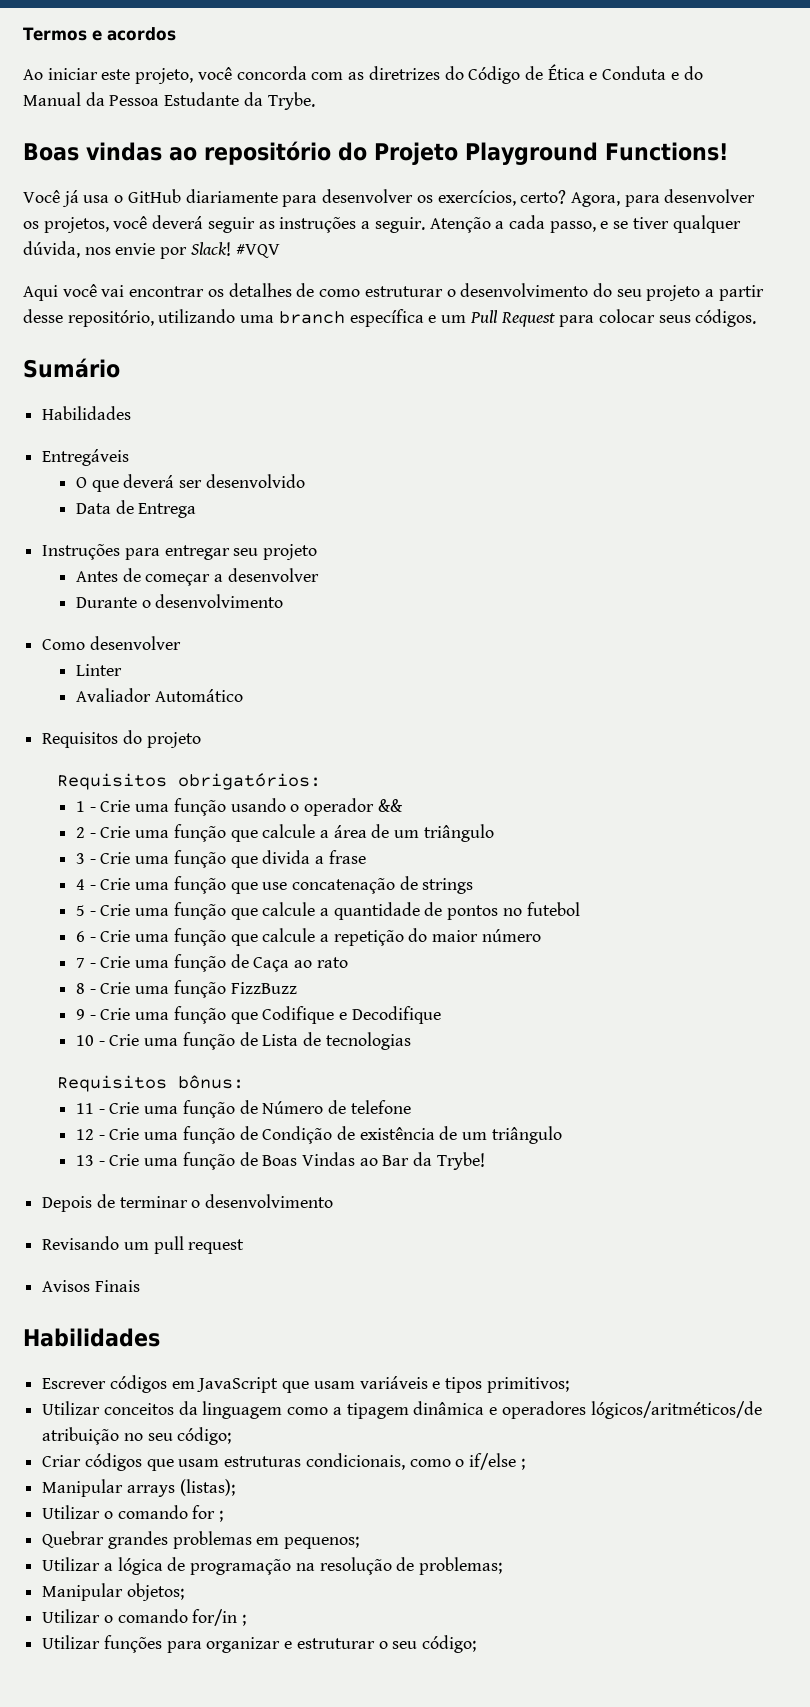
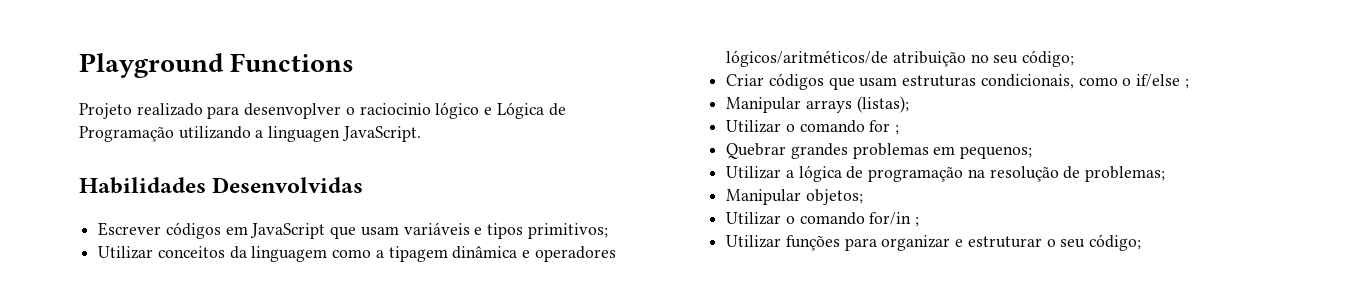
[23,27,176,41] [23,64,703,84] [23,92,315,110] [23,141,728,165] [23,189,756,207] [23,215,741,233] [23,241,280,259] [23,283,764,301] [23,309,757,327] [23,358,120,378] [42,406,132,420] [42,449,130,466] [75,474,305,492] [75,500,197,518] [42,544,318,560] [75,568,319,586] [75,594,284,608] [42,636,181,650] [75,664,122,676] [75,688,243,702] [42,730,201,748] [56,773,321,790] [75,798,403,816] [75,824,494,842] [75,850,366,868] [75,876,474,894] [75,902,580,920] [75,928,541,946] [75,954,348,972] [75,980,297,998] [75,1006,441,1024] [75,1032,411,1050] [56,1075,244,1092] [75,1100,411,1118] [75,1126,562,1144] [75,1152,485,1170] [42,1194,334,1212] [42,1236,245,1254] [42,1280,140,1292] [23,1328,160,1347] Termos e acordos // Ao iniciar este projeto, você concorda com as diretrizes do Código de Ética e Conduta e do Manual da Pessoa Estudante da Trybe. // Boas vindas ao repositório do Projeto Playground Functions! // Você já usa o GitHub diariamente para desenvolver os exercícios, certo? Agora, para desenvolver os projetos, você deverá seguir as instruções a seguir. Atenção a cada passo, e se tiver qualquer dúvida, nos envie por Slack! #VQV // Aqui você vai encontrar os detalhes de como estruturar o desenvolvimento do seu projeto a partir desse repositório, utilizando uma branch específica e um Pull Request para colocar seus códigos. // Sumário // Habilidades // Entregáveis // O que deverá ser desenvolvido // Data de Entrega // Instruções para entregar seu projeto // Antes de começar a desenvolver // Durante o desenvolvimento // Como desenvolver // Linter // Avaliador Automático // Requisitos do projeto // Requisitos obrigatórios: // 1 - Crie uma função usando o operador && // 2 - Crie uma função que calcule a área de um triângulo // 3 - Crie uma função que divida a frase // 4 - Crie uma função que use concatenação de strings // 5 - Crie uma função que calcule a quantidade de pontos no futebol // 6 - Crie uma função que calcule a repetição do maior número // 7 - Crie uma função de Caça ao rato // 8 - Crie uma função FizzBuzz // 9 - Crie uma função que Codifique e Decodifique // 10 - Crie uma função de Lista de tecnologias // Requisitos bônus: // 11 - Crie uma função de Número de telefone // 12 - Crie uma função de Condição de existência de um triângulo // 13 - Crie uma função de Boas Vindas ao Bar da Trybe! // Depois de terminar o desenvolvimento // Revisando um pull request // Avisos Finais // Habilidades -> [79,53,355,78] [79,102,566,119] [79,126,421,142] [79,177,364,194] Playground Functions // Projeto realizado para desenvoplver o raciocinio lógico e Lógica de Programação utilizando a linguagen JavaScript. // Habilidades Desenvolvidas

